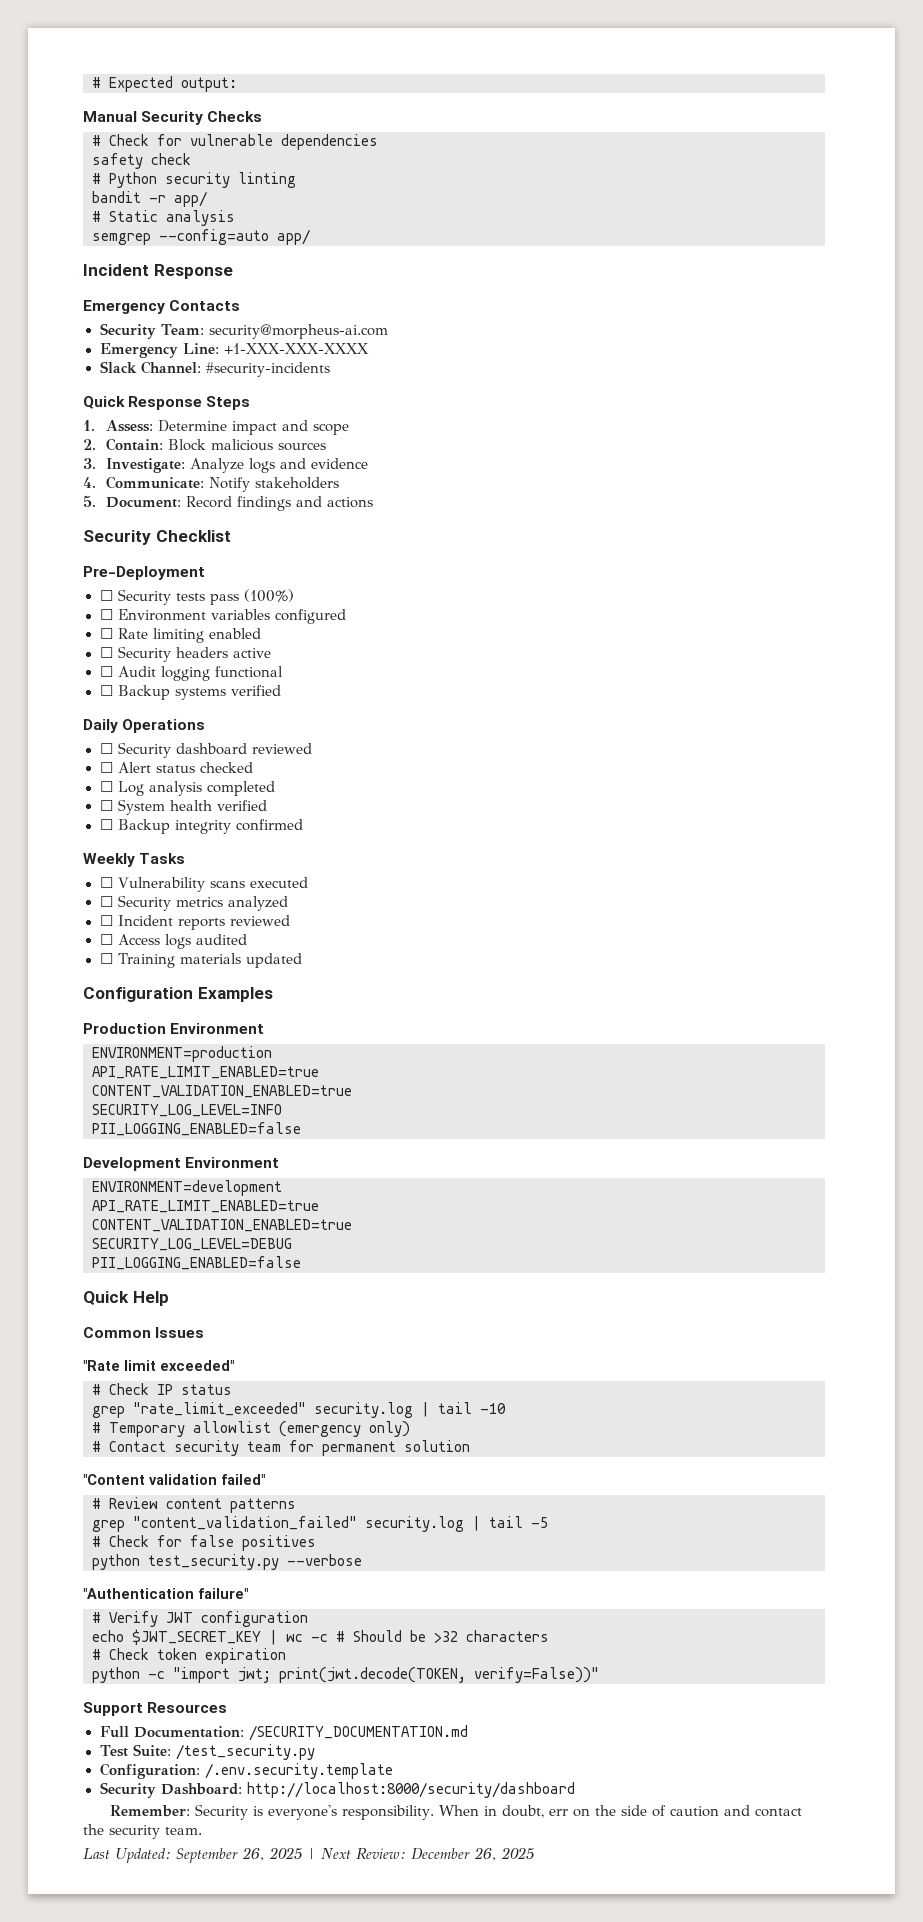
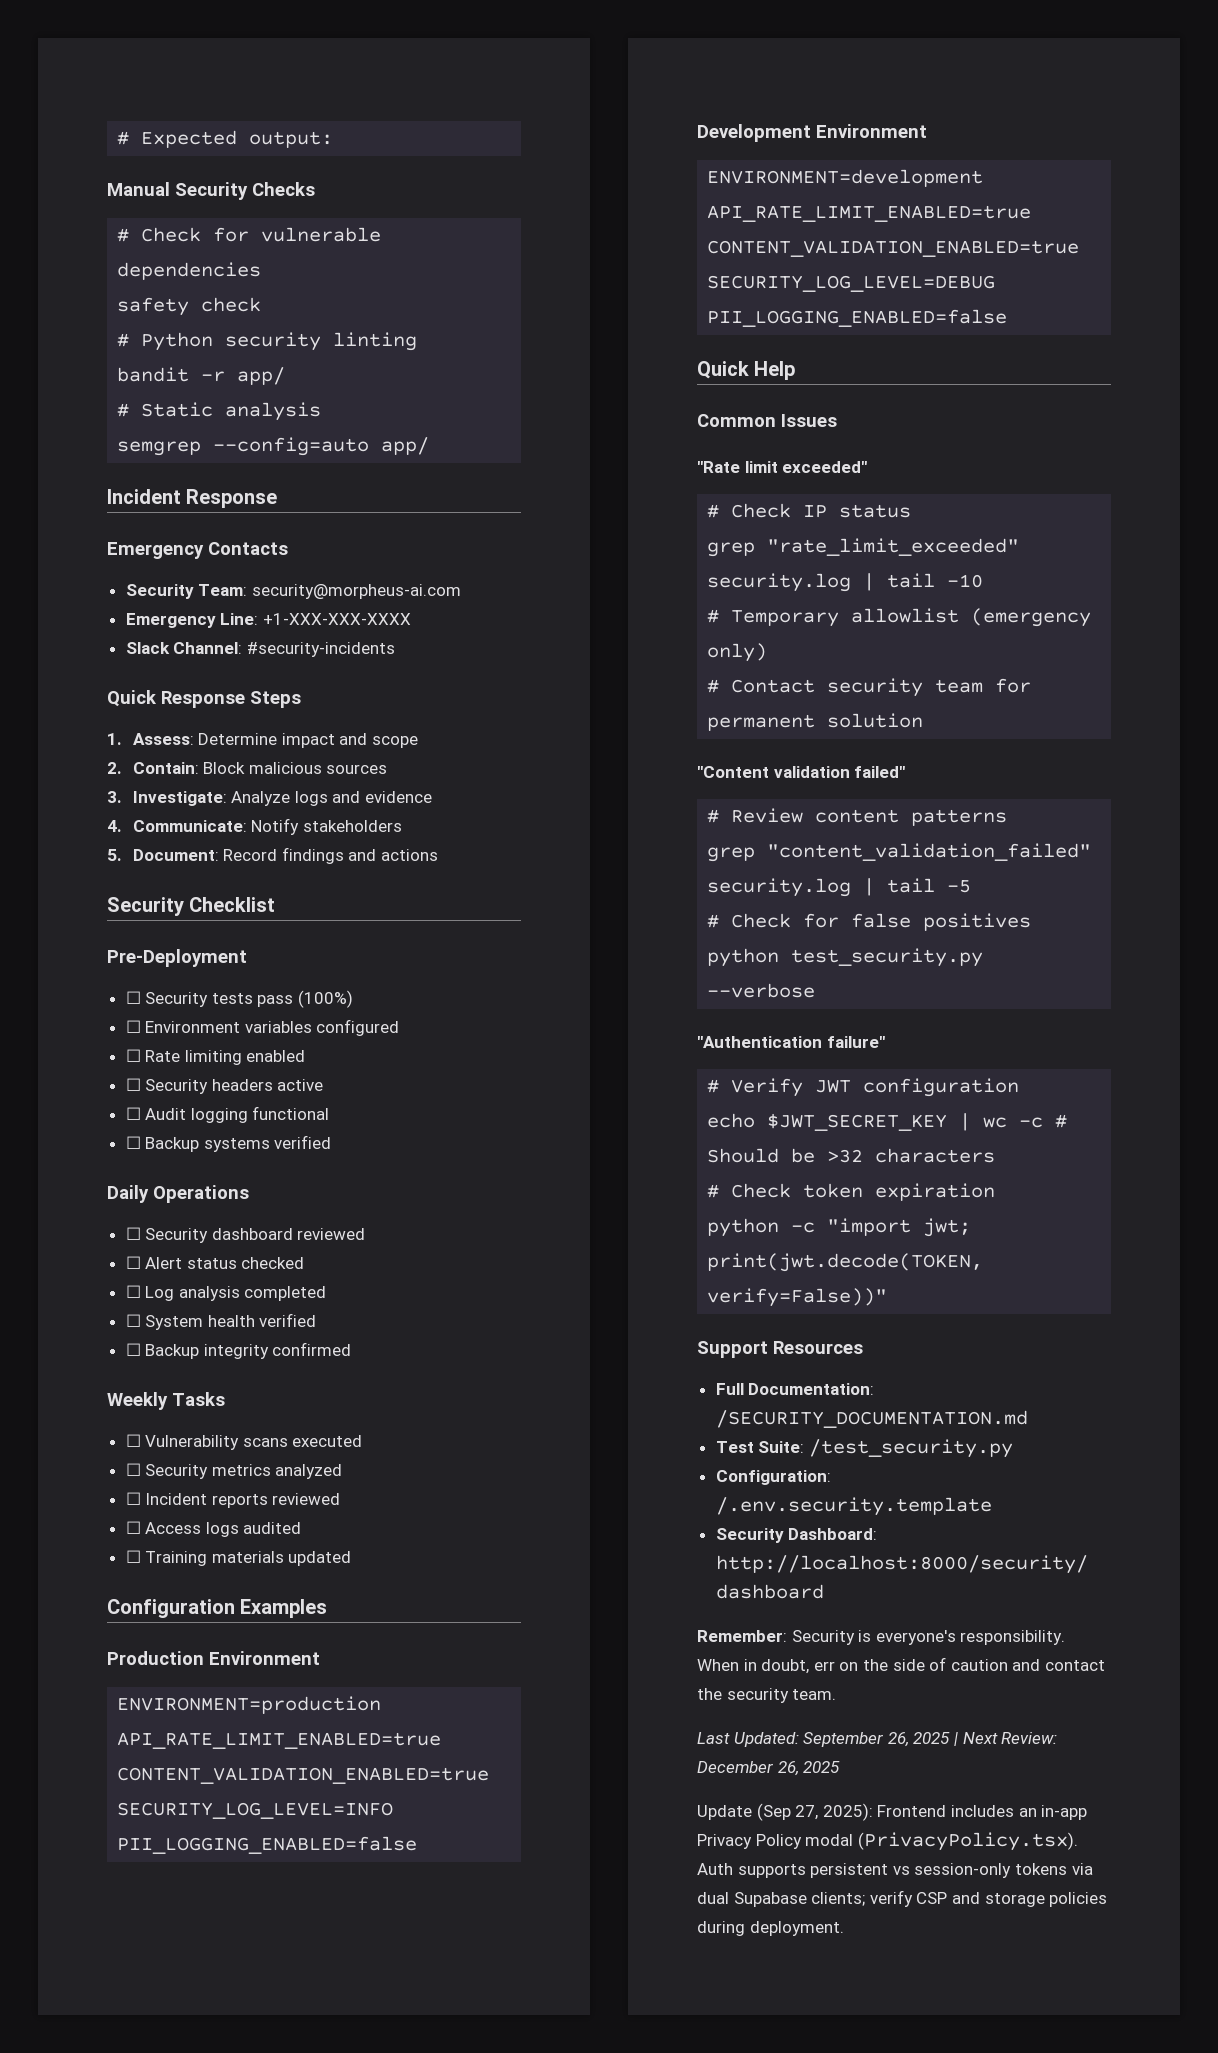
(534, 1853) none -> [697,1803,1088,1821] [697,1832,1078,1851] [697,1863,1093,1878] [697,1890,1108,1907] [697,1921,844,1936] // Update (Sep 27, 2025): Frontend includes an in-app Privacy Policy modal (PrivacyPolicy.tsx). Auth supports persistent vs session-only tokens via dual Supabase clients; verify CSP and storage policies during deployment.

